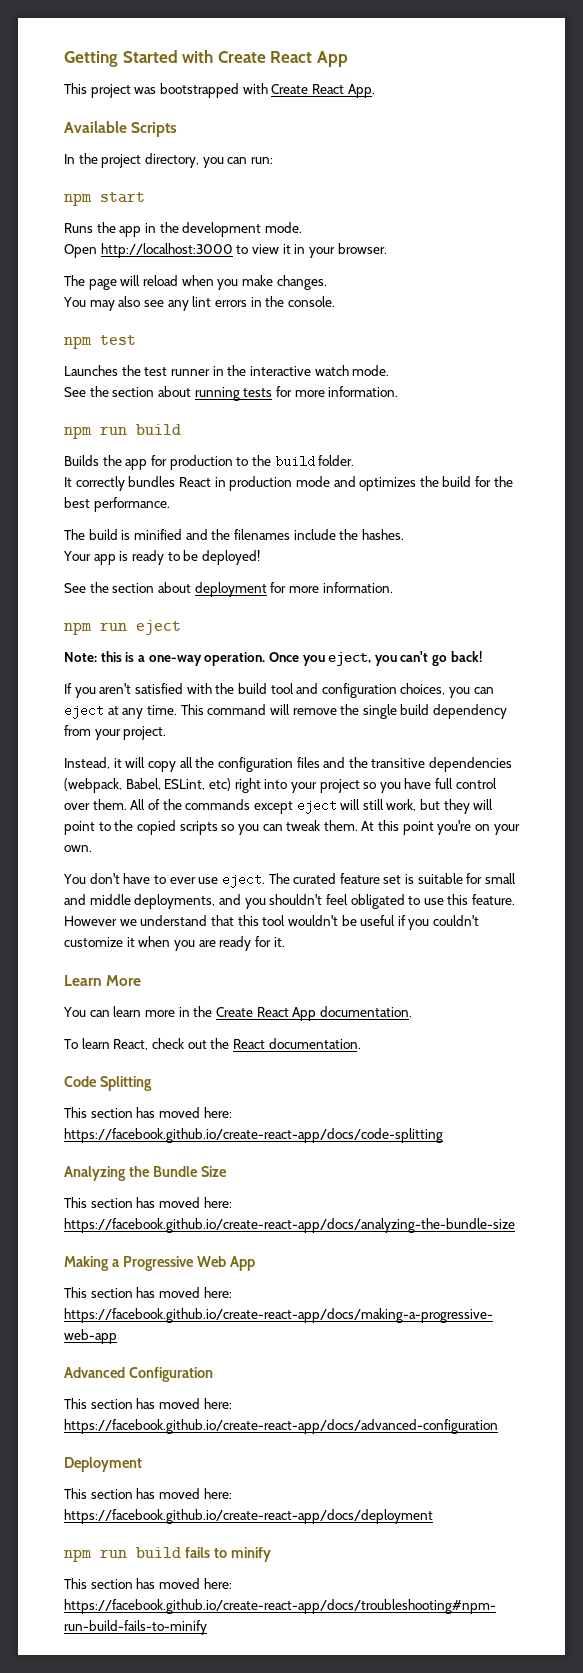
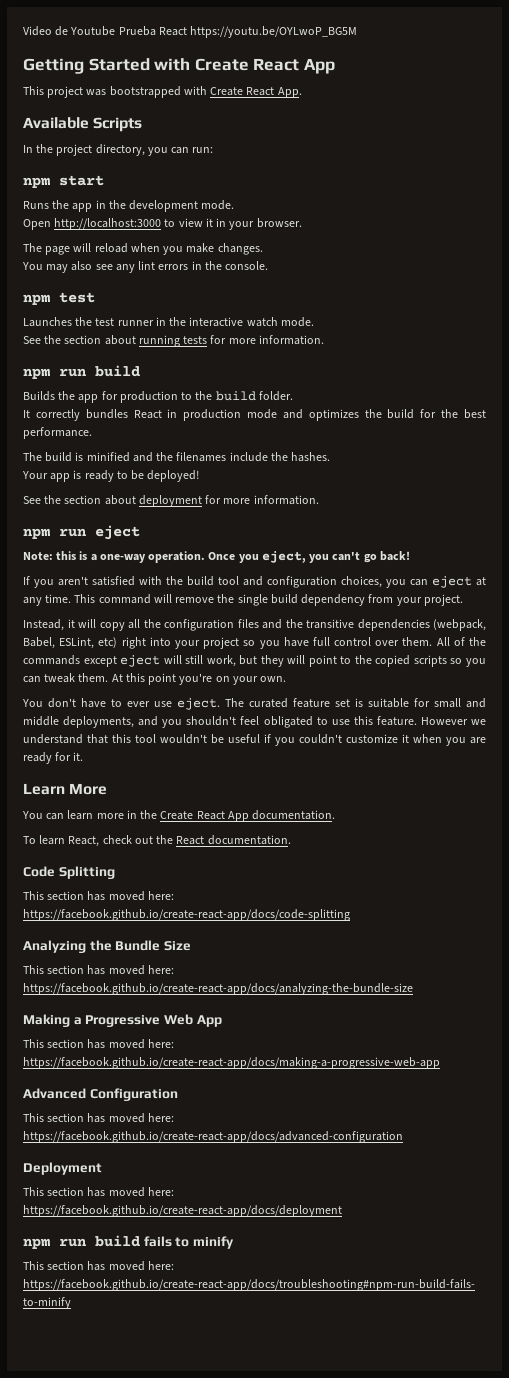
(64, 59) none -> [23,26,358,38] Video de Youtube Prueba React https://youtu.be/OYLwoP_BG5M //

